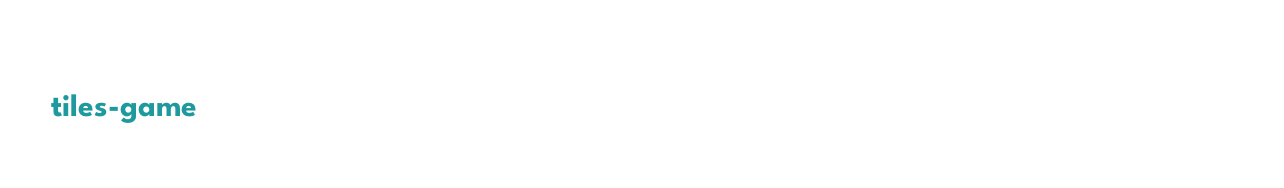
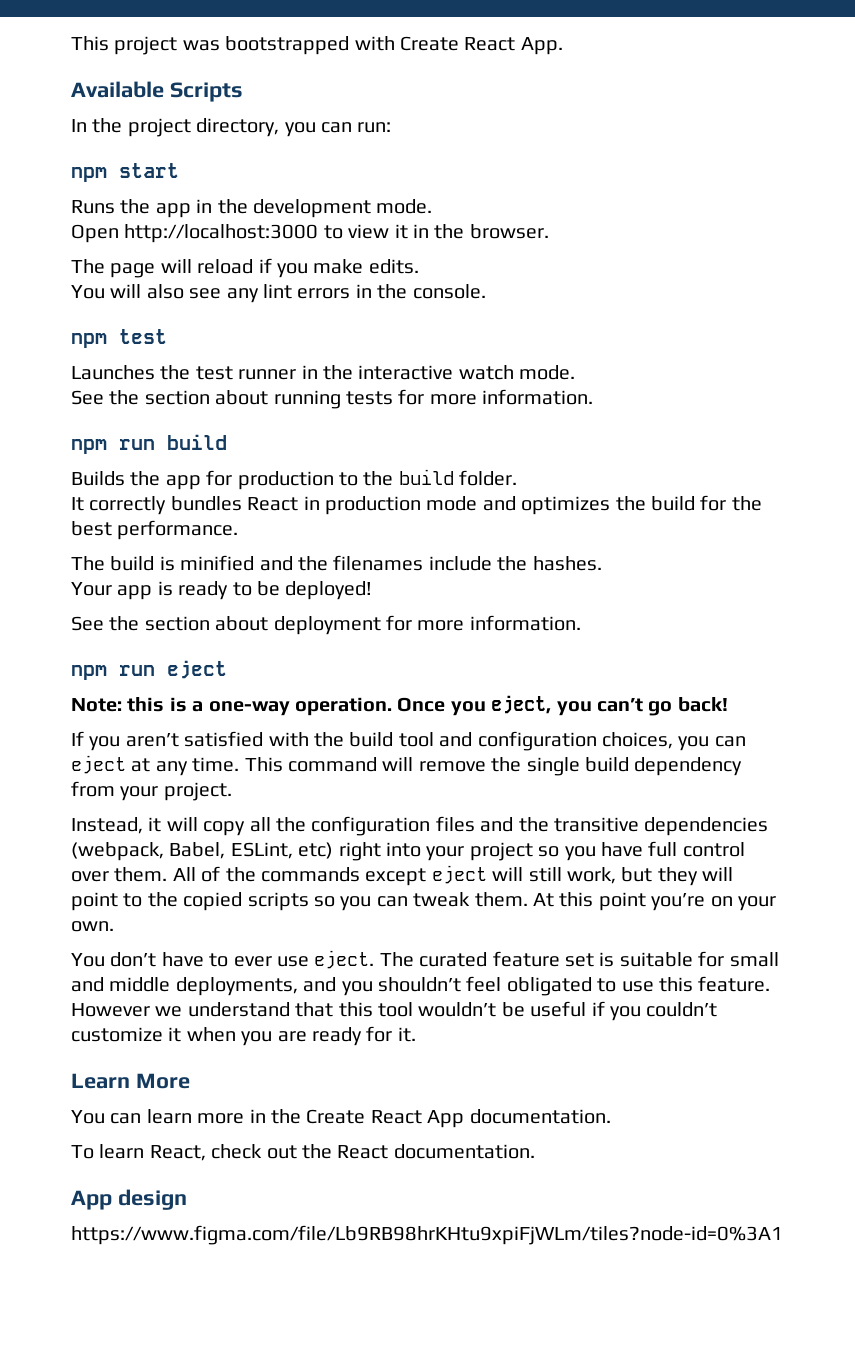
[51,94,197,123] tiles-game -> [71,36,563,55] [71,81,243,102] [71,118,392,137] [71,163,179,182] [71,199,433,218] [71,224,549,243] [71,258,419,278] [71,284,486,303] [71,329,167,348] [71,365,576,380] [71,389,594,409] [71,434,227,454] [71,469,518,490] [71,495,762,515] [71,520,239,540] [71,555,602,571] [71,581,373,600] [71,615,581,635] [71,660,227,680] [71,695,728,716] [71,731,746,751] [71,755,743,776] [71,781,232,801] [71,816,769,836] [71,841,745,861] [71,865,734,886] [71,892,776,911] [71,921,114,932] [71,950,779,969] [71,976,771,996] [71,1001,718,1021] [71,1026,416,1046] [71,1073,190,1089] [71,1109,611,1128] [71,1144,535,1161] [71,1189,187,1210] [71,1225,783,1245] This project was bootstrapped with Create React App. // Available Scripts // In the project directory, you can run: // npm start // Runs the app in the development mode. // Open http://localhost:3000 to view it in the browser. // The page will reload if you make edits. // You will also see any lint errors in the console. // npm test // Launches the test runner in the interactive watch mode. // See the section about running tests for more information. // npm run build // Builds the app for production to the build folder. // It correctly bundles React in production mode and optimizes the build for the best performance. // The build is minified and the filenames include the hashes. // Your app is ready to be deployed! // See the section about deployment for more information. // npm run eject // Note: this is a one-way operation. Once you eject, you can’t go back! // If you aren’t satisfied with the build tool and configuration choices, you can eject at any time. This command will remove the single build dependency from your project. // Instead, it will copy all the configuration files and the transitive dependencies (webpack, Babel, ESLint, etc) right into your project so you have full control over them. All of the commands except eject will still work, but they will point to the copied scripts so you can tweak them. At this point you’re on your own. // You don’t have to ever use eject. The curated feature set is suitable for small and middle deployments, and you shouldn’t feel obligated to use this feature. However we understand that this tool wouldn’t be useful if you couldn’t customize it when you are ready for it. // Learn More // You can learn more in the Create React App documentation. // To learn React, check out the React documentation. // App design // https://www.figma.com/file/Lb9RB98hrKHtu9xpiFjWLm/tiles?node-id=0%3A1

